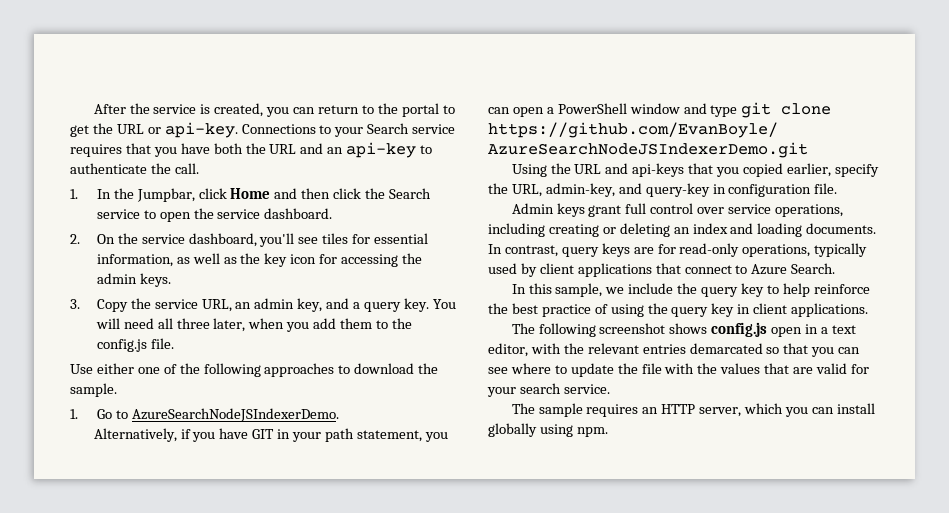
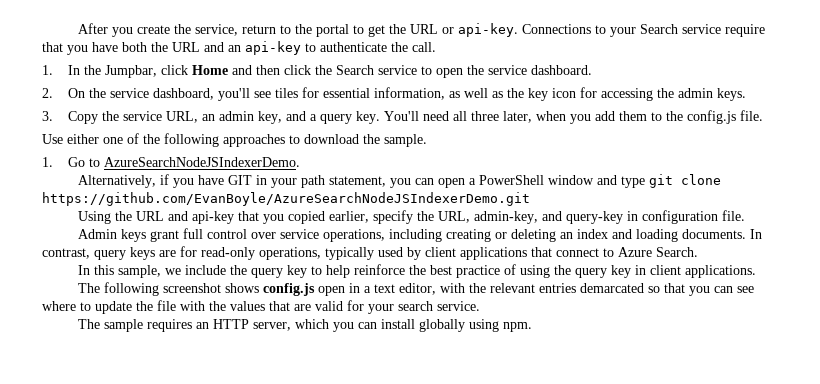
[129,103,316,117] the service is created, you can -> [111,24,238,37] you create the service,
[70,144,122,157] requires -> [724,24,765,37] require
[432,299,456,309] [95,318,120,329] You will -> [383,111,419,121] You'll
[632,163,685,177] api-keys -> [191,211,234,224] api-key

